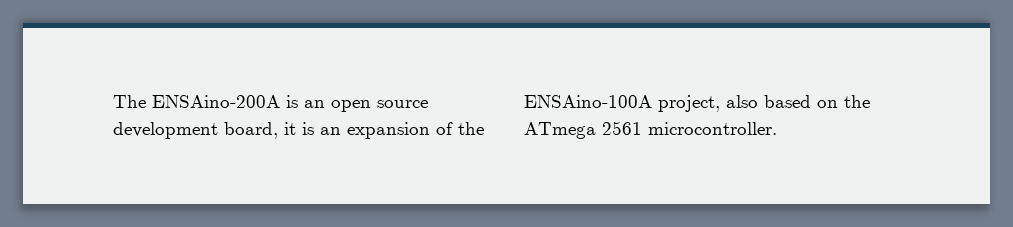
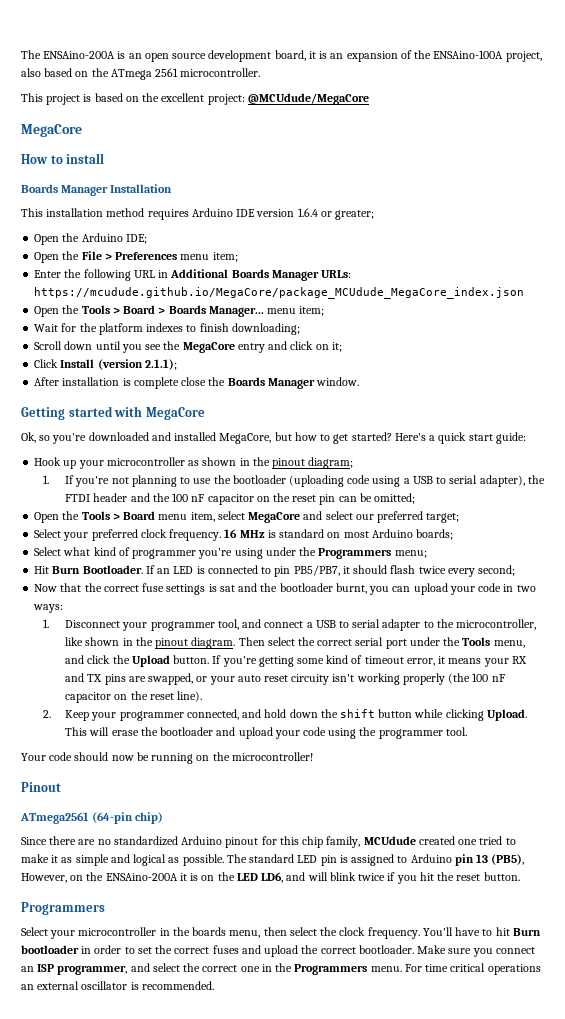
(777, 128) none -> [21,93,369,105] [21,124,82,137] [21,153,105,164] [21,184,173,196] [21,208,375,220] [34,233,147,245] [34,251,238,263] [34,269,352,281] [34,287,525,299] [34,305,325,317] [34,323,300,335] [34,341,342,353] [34,359,177,370] [34,377,360,389] [21,406,205,420] [21,432,526,444] [34,457,354,469] [43,475,545,487] [65,493,416,505] [34,511,460,523] [34,529,454,541] [34,547,427,559] [34,565,516,577] [34,583,536,595] [33,604,64,613] [43,619,537,631] [65,637,525,649] [65,655,527,667] [65,673,505,685] [65,691,203,703] [43,709,527,721] [65,727,467,739] [21,752,313,764] [21,782,61,792] [20,812,164,824] [21,836,516,848] [21,854,525,866] [21,872,520,884] [21,902,105,915] [21,927,541,939] [21,945,535,957] [21,963,541,975] [21,981,214,990] // This project is based on the excellent project: @MCUdude/MegaCore // MegaCore // How to install // Boards Manager Installation // This installation method requires Arduino IDE version 1.6.4 or greater; // Open the Arduino IDE; // Open the File > Preferences menu item; // Enter the following URL in Additional Boards Manager URLs: https://mcudude.github.io/MegaCore/package_MCUdude_MegaCore_index.json // Open the Tools > Board > Boards Manager... menu item; // Wait for the platform indexes to finish downloading; // Scroll down until you see the MegaCore entry and click on it; // Click Install (version 2.1.1); // After installation is complete close the Boards Manager window. // Getting started with MegaCore // Ok, so you're downloaded and installed MegaCore, but how to get started? Here's a quick start guide: // Hook up your microcontroller as shown in the pinout diagram; // 1. If you're not planning to use the bootloader (uploading code using a USB to serial adapter), the FTDI header and the 100 nF capacitor on the reset pin can be omitted; // Open the Tools > Board menu item, select MegaCore and select our preferred target; // Select your preferred clock frequency. 16 MHz is standard on most Arduino boards; // Select what kind of programmer you're using under the Programmers menu; // Hit Burn Bootloader. If an LED is connected to pin PB5/PB7, it should flash twice every second; // Now that the correct fuse settings is sat and the bootloader burnt, you can upload your code in two ways: // 1. Disconnect your programmer tool, and connect a USB to serial adapter to the microcontroller, like shown in the pinout diagram. Then select the correct serial port under the Tools menu, and click the Upload button. If you're getting some kind of timeout error, it means your RX and TX pins are swapped, or your auto reset circuity isn't working properly (the 100 nF capacitor on the reset line). // 2. Keep your programmer connected, and hold down the shift button while clicking Upload. This will erase the bootloader and upload your code using the programmer tool. // Your code should now be running on the microcontroller! // Pinout // ATmega2561 (64-pin chip) // Since there are no standardized Arduino pinout for this chip family, MCUdude created one tried to make it as simple and logical as possible. The standard LED pin is assigned to Arduino pin 13 (PB5), However, on the ENSAino-200A it is on the LED LD6, and will blink twice if you hit the reset button. // Programmers // Select your microcontroller in the boards menu, then select the clock frequency. You'll have to hit Burn bootloader in order to set the correct fuses and upload the correct bootloader. Make sure you connect an ISP programmer, and select the correct one in the Programmers menu. For time critical operations an external oscillator is recommended.

